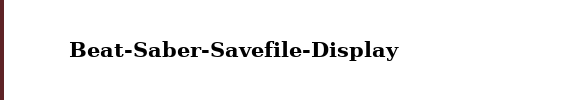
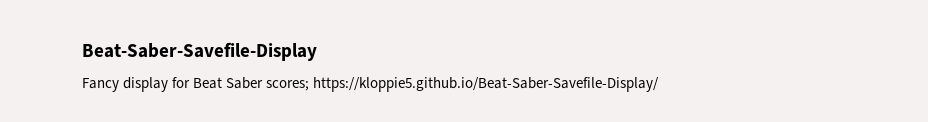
(399, 51) none -> [82,77,660,92] // Fancy display for Beat Saber scores; https://kloppie5.github.io/Beat-Saber-Savefile-Display/

